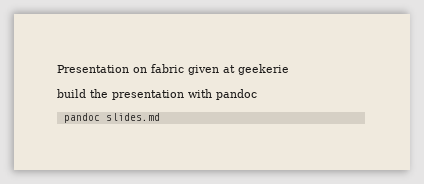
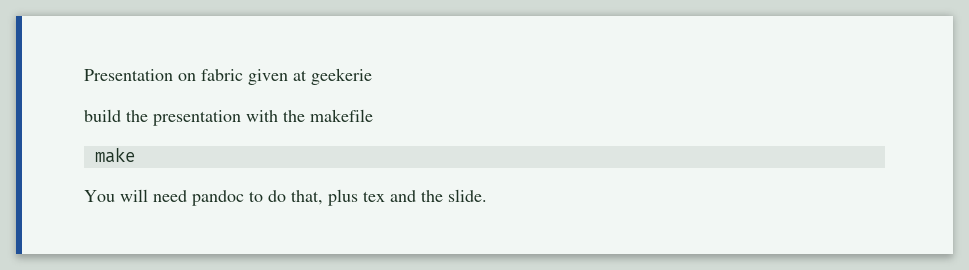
[216,89,257,100] [63,113,160,123] pandoc // pandoc slides.md -> [283,109,373,122] [94,147,135,163] [84,189,487,206] the makefile // make // You will need pandoc to do that, plus tex and the slide.

